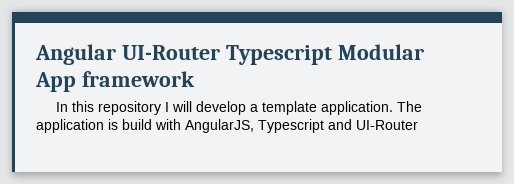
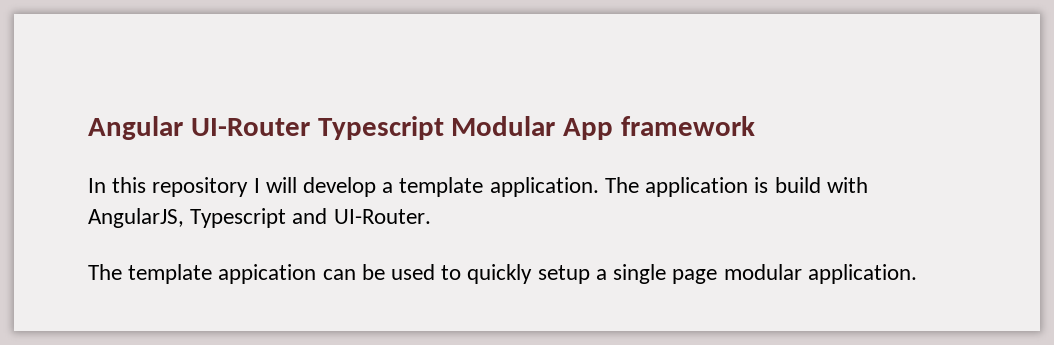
[356,120,418,130] UI-Router -> [333,209,431,224] [88,264,917,284] UI-Router. // The template appication can be used to quickly setup a single page modular application.

